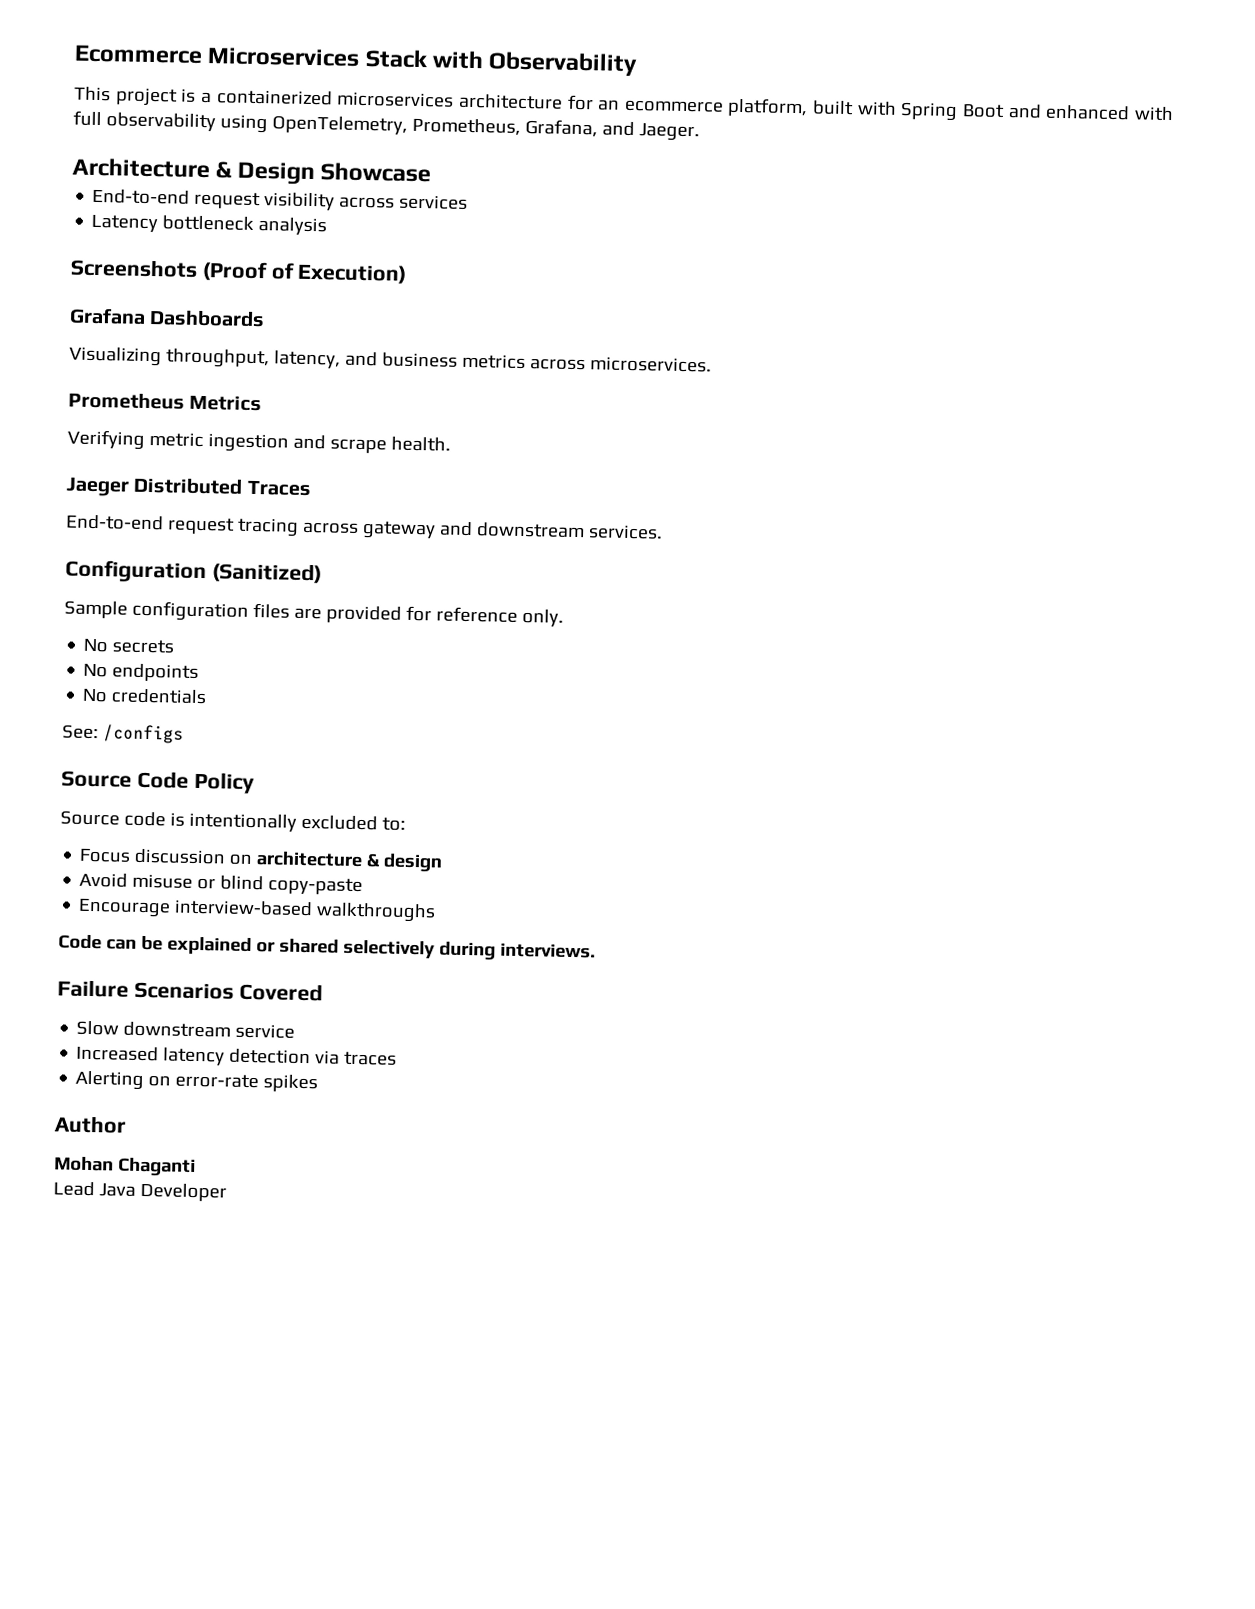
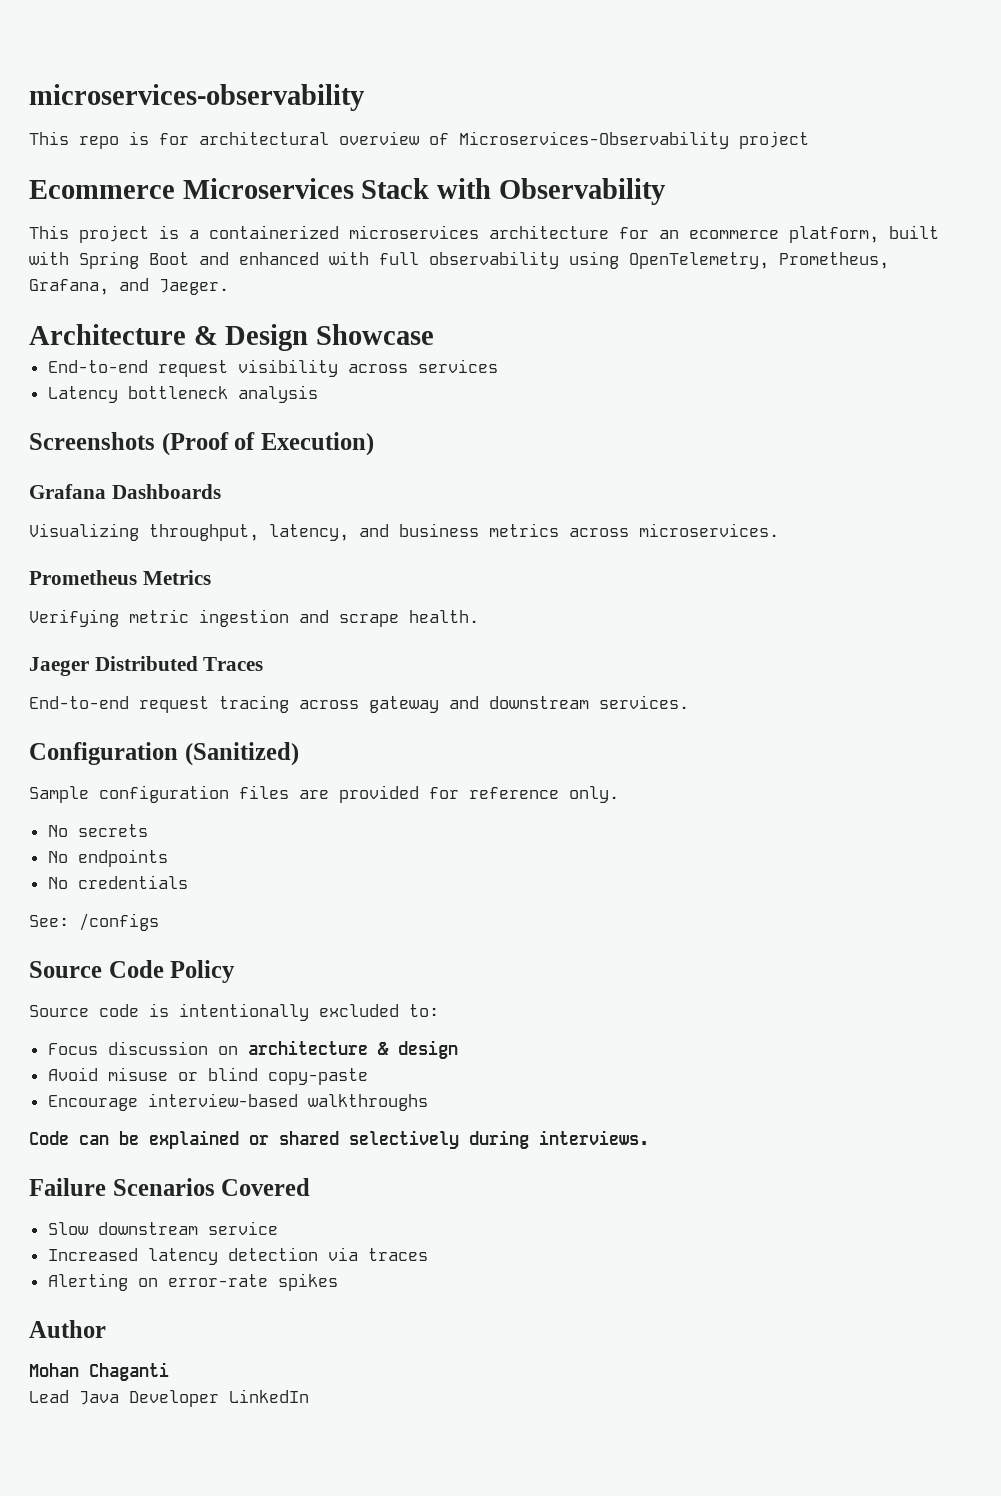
(74, 54) none -> [29,84,364,111] [29,131,809,149] microservices-observability // This repo is for architectural overview of Microservices-Observability project //
(227, 1192) none -> [229,1389,309,1403] LinkedIn

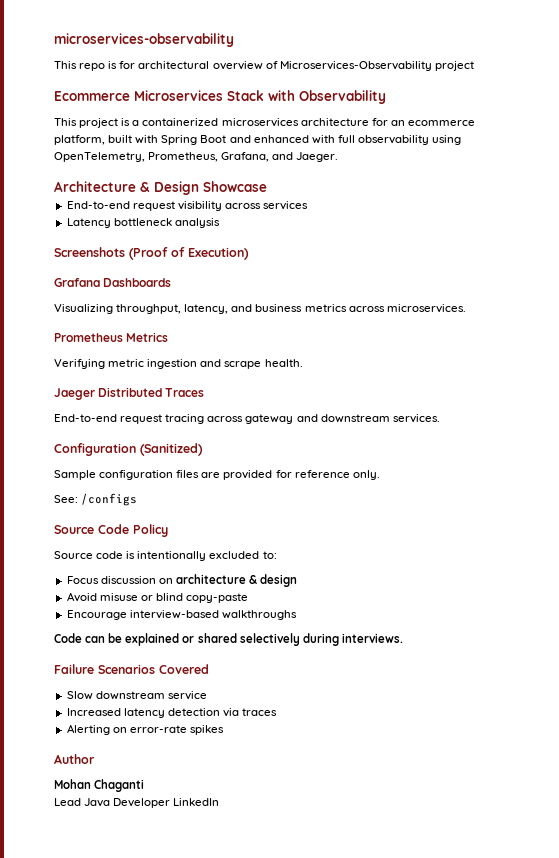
[47,824,148,837] [47,849,168,867] [47,875,188,889] // No secrets // No endpoints // No credentials -> (380, 475) none

